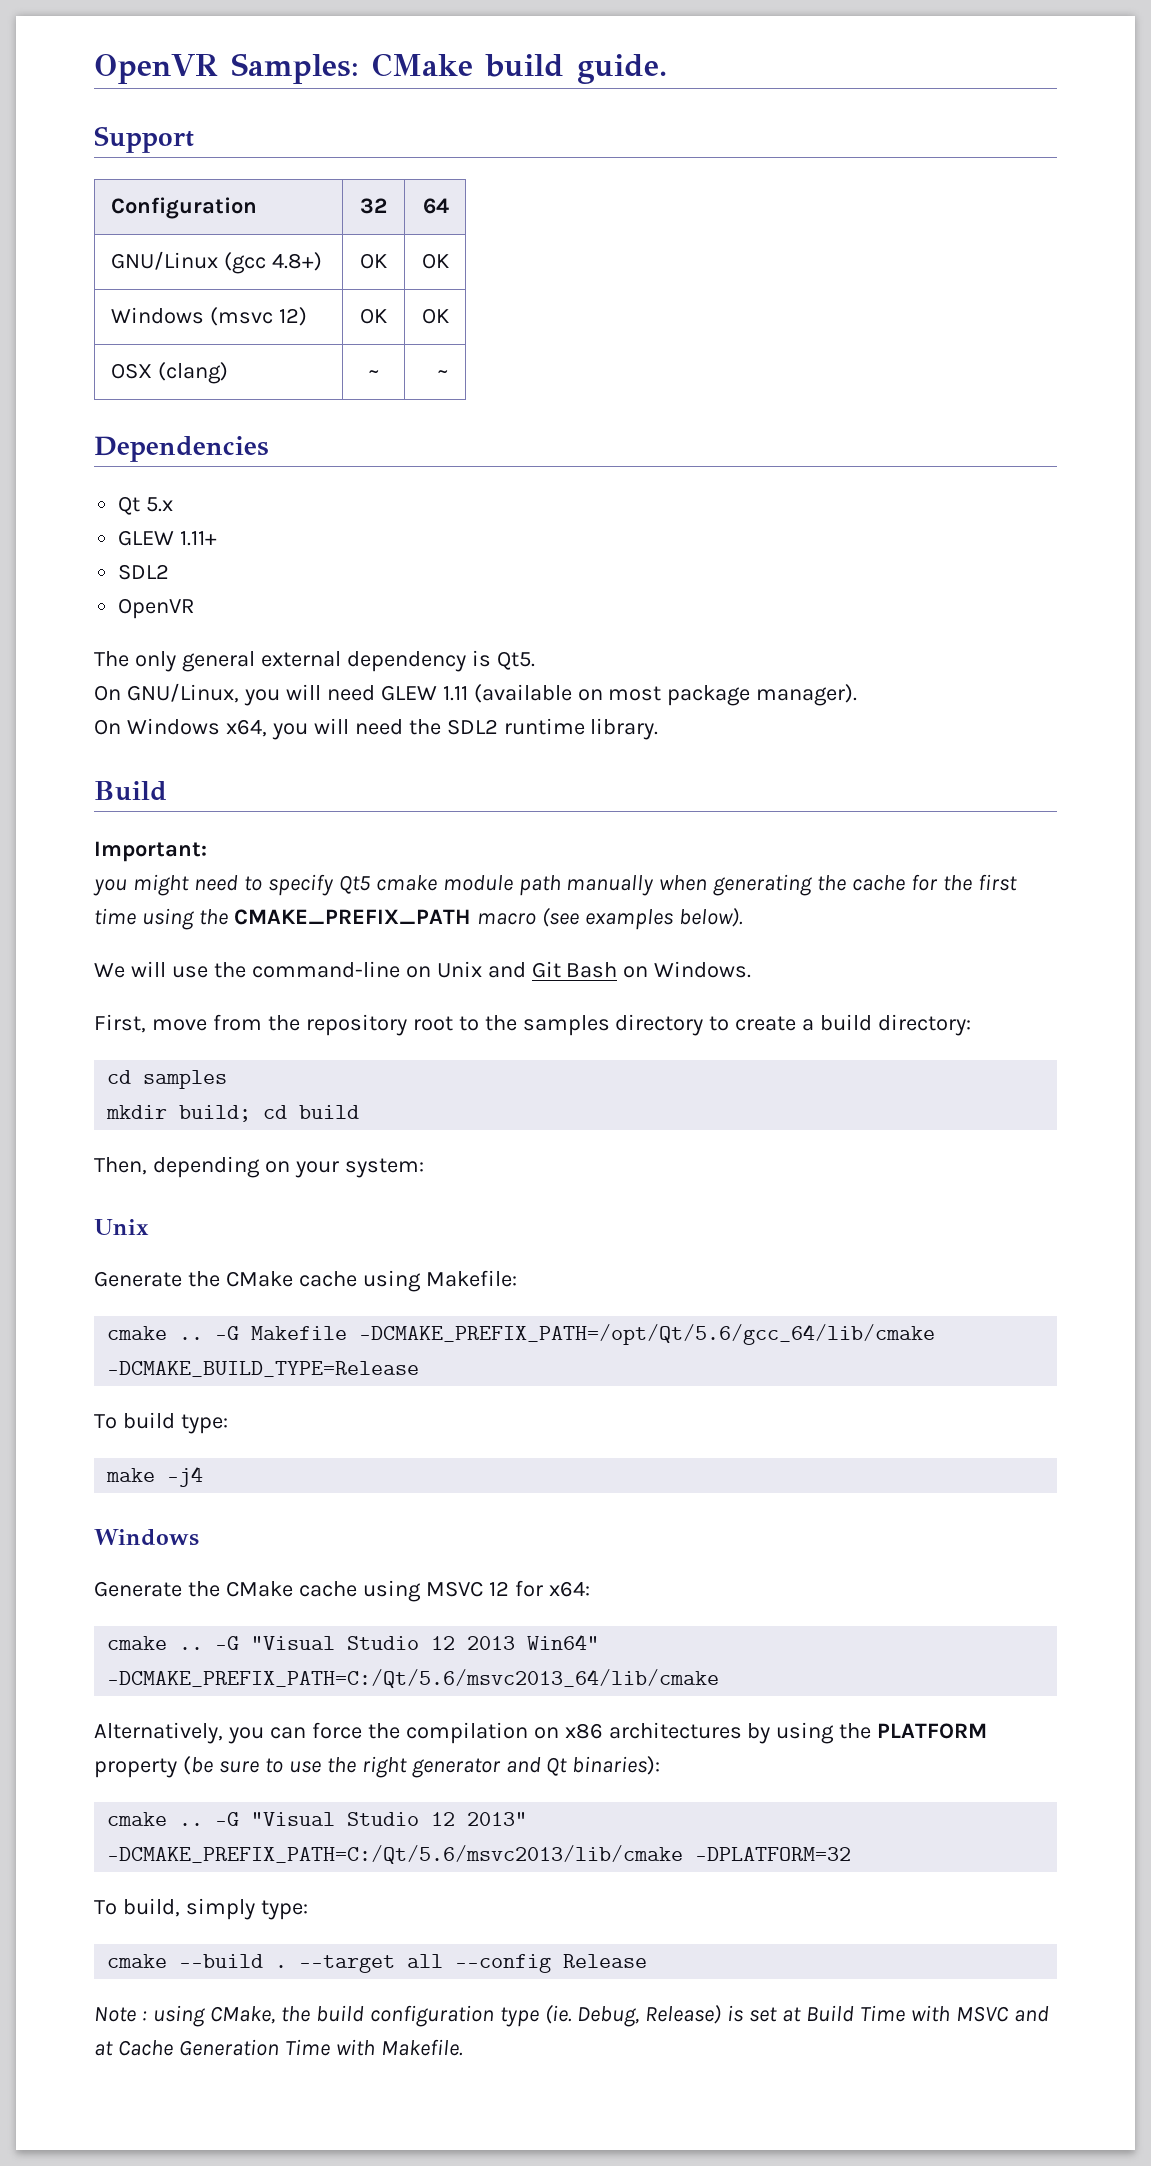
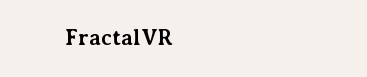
[94,53,667,84] [94,126,194,153] [110,197,257,219] [360,198,387,214] [423,198,450,214] [110,251,322,274] [360,253,387,269] [422,253,450,269] [110,307,307,326] [360,308,387,324] [422,308,450,324] [110,362,228,384] [367,370,380,378] [437,370,450,378] [94,436,269,462] [118,496,174,515] [118,530,218,546] [118,564,170,580] [118,598,195,619] [94,650,535,672] [94,683,858,706] [94,718,659,740] [94,781,167,801] [94,841,207,862] [93,874,1018,896] [94,907,743,930] [94,961,752,978] [94,1014,972,1036] [107,1070,228,1089] [106,1105,360,1122] [94,1156,424,1178] [94,1219,149,1235] [94,1270,517,1292] [107,1324,936,1345] [107,1361,420,1377] [94,1412,228,1434] [106,1466,204,1487] [94,1529,199,1546] [94,1580,590,1602] [107,1634,600,1650] [107,1669,720,1688] [94,1722,988,1744] [94,1756,661,1778] [107,1812,528,1826] [107,1845,852,1864] [94,1898,308,1920] [107,1954,648,1973] [94,2004,1049,2027] [94,2039,463,2056] OpenVR Samples: CMake build guide. // Support // Configuration | 32 | 64 // GNU/Linux (gcc 4.8+) | OK | OK // Windows (msvc 12) | OK | OK // OSX (clang) | ~ | ~ // Dependencies // Qt 5.x // GLEW 1.11+ // SDL2 // OpenVR // The only general external dependency is Qt5. // On GNU/Linux, you will need GLEW 1.11 (available on most package manager). // On Windows x64, you will need the SDL2 runtime library. // Build // Important: // you might need to specify Qt5 cmake module path manually when generating the cache for the first time using the CMAKE_PREFIX_PATH macro (see examples below). // We will use the command-line on Unix and Git Bash on Windows. // First, move from the repository root to the samples directory to create a build directory: // cd samples // mkdir build; cd build // Then, depending on your system: // Unix // Generate the CMake cache using Makefile: // cmake .. -G Makefile -DCMAKE_PREFIX_PATH=/opt/Qt/5.6/gcc_64/lib/cmake -DCMAKE_BUILD_TYPE=Release // To build type: // make -j4 // Windows // Generate the CMake cache using MSVC 12 for x64: // cmake .. -G "Visual Studio 12 2013 Win64" -DCMAKE_PREFIX_PATH=C:/Qt/5.6/msvc2013_64/lib/cmake // Alternatively, you can force the compilation on x86 architectures by using the PLATFORM property (be sure to use the right generator and Qt binaries): // cmake .. -G "Visual Studio 12 2013" -DCMAKE_PREFIX_PATH=C:/Qt/5.6/msvc2013/lib/cmake -DPLATFORM=32 // To build, simply type: // cmake --build . --target all --config Release // Note : using CMake, the build configuration type (ie. Debug, Release) is set at Build Time with MSVC and at Cache Generation Time with Makefile. -> [65,29,173,45] FractalVR

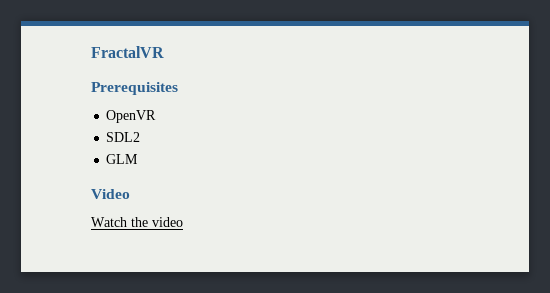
(173, 37) none -> [91,82,178,95] [106,110,157,123] [106,132,141,142] [106,154,139,164] [91,189,130,199] [91,217,183,227] // Prerequisites // OpenVR // SDL2 // GLM // Video // Watch the video

